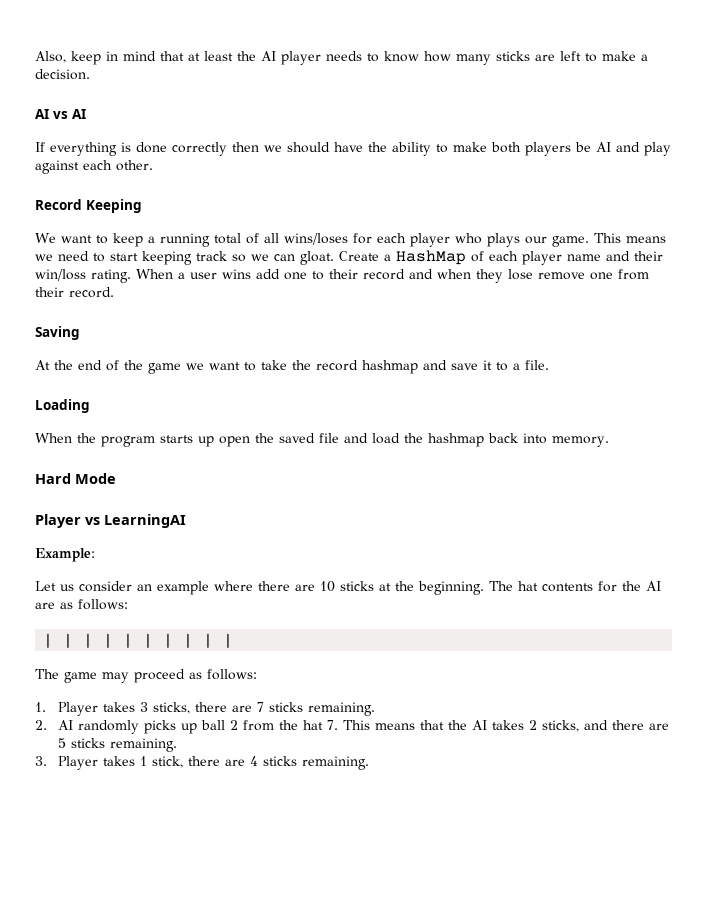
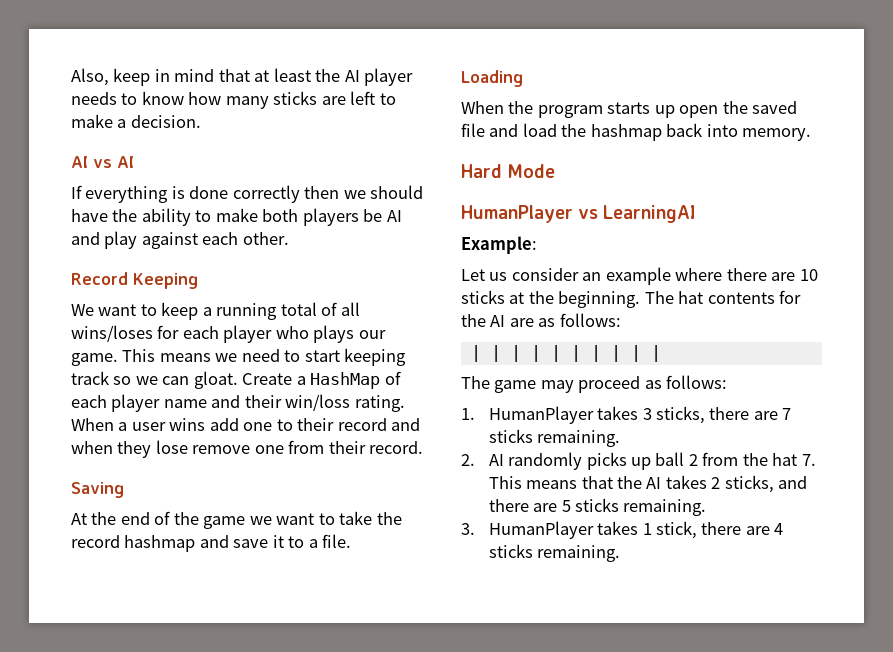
[35,514,81,528] Player -> [461,205,573,223] HumanPlayer
[58,702,99,716] Player -> [488,406,594,424] HumanPlayer
[58,756,99,770] Player -> [488,521,594,539] HumanPlayer

